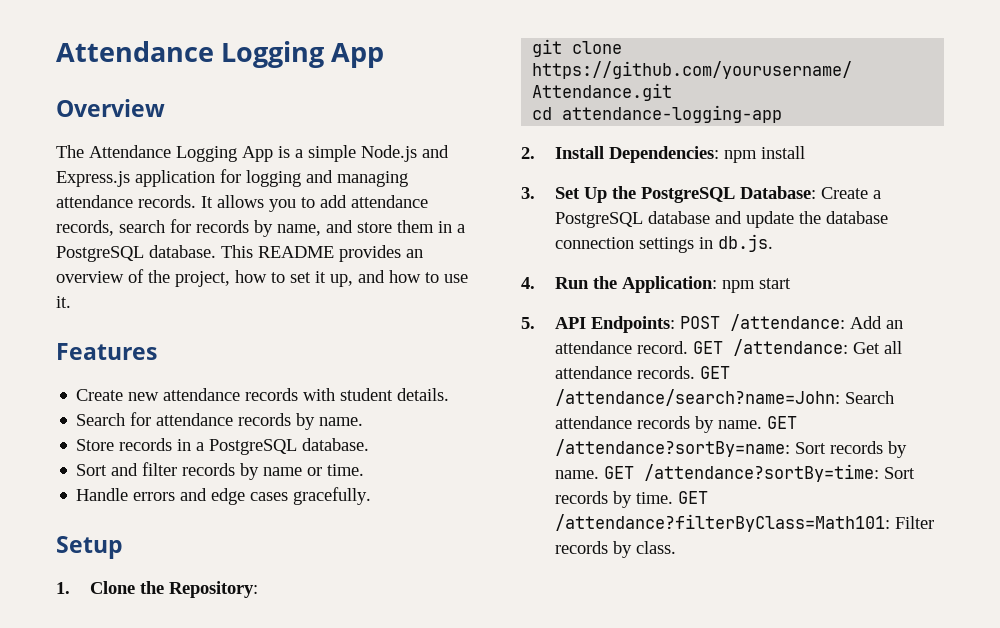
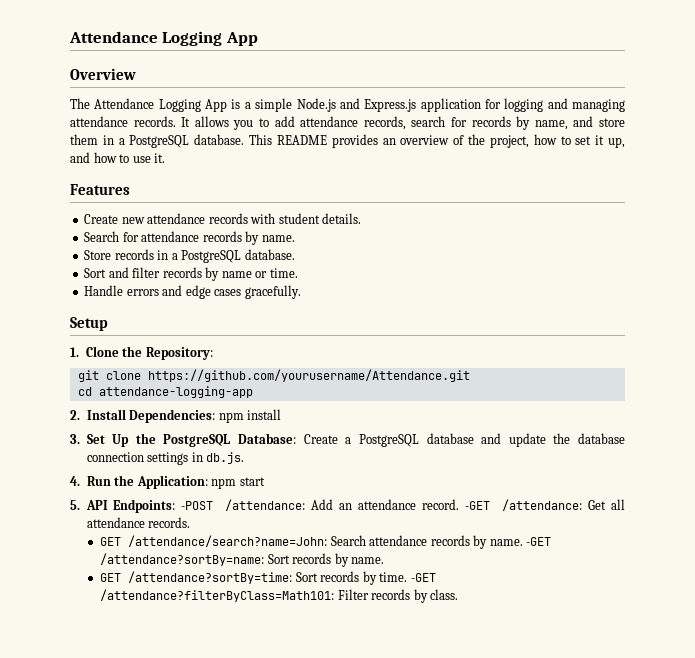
[680,316,721,329] POST -> [181,501,214,510] -POST
[693,341,724,354] GET -> [465,501,491,510] -GET
(696, 372) none -> (191, 522) //
[767,416,798,429] GET -> [526,537,552,546] -GET
(600, 474) none -> (385, 560) //
[678,491,709,504] GET -> [410,573,436,582] -GET

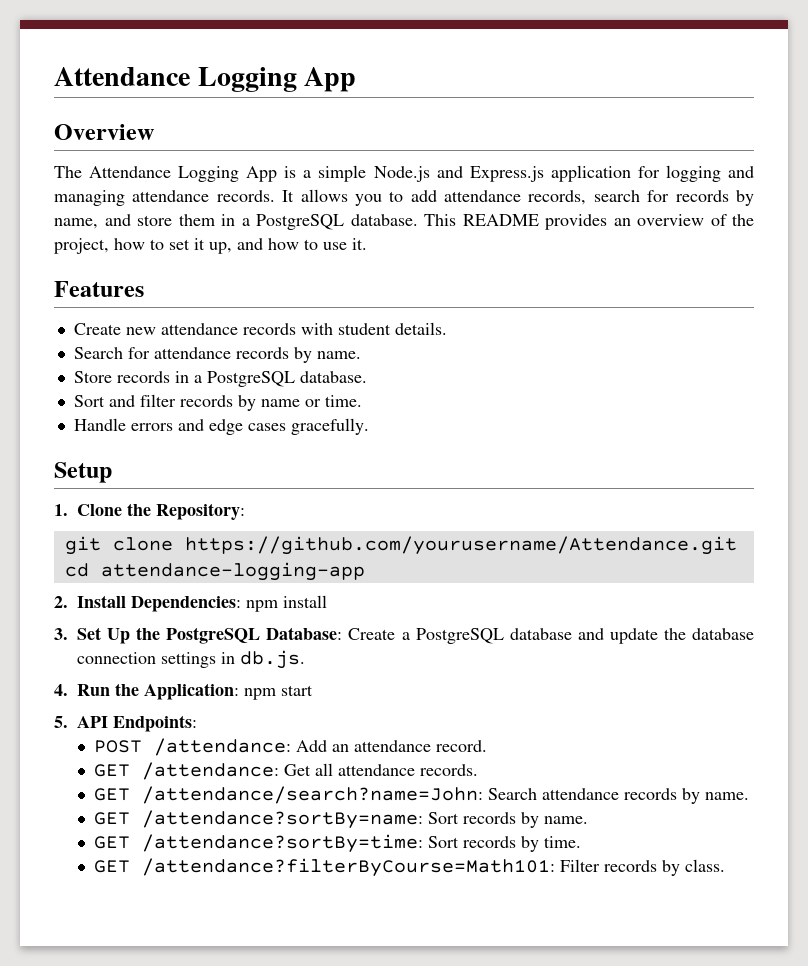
[181,501,214,510] -POST -> [93,740,142,753] // POST
[465,501,491,510] -GET -> [93,764,130,777] // GET
[526,537,552,546] -GET -> [93,812,130,825] // GET
[410,573,436,582] [100,589,335,602] -GET /attendance?filterByClass=Math101: -> [93,858,555,877] // GET /attendance?filterByCourse=Math101:

